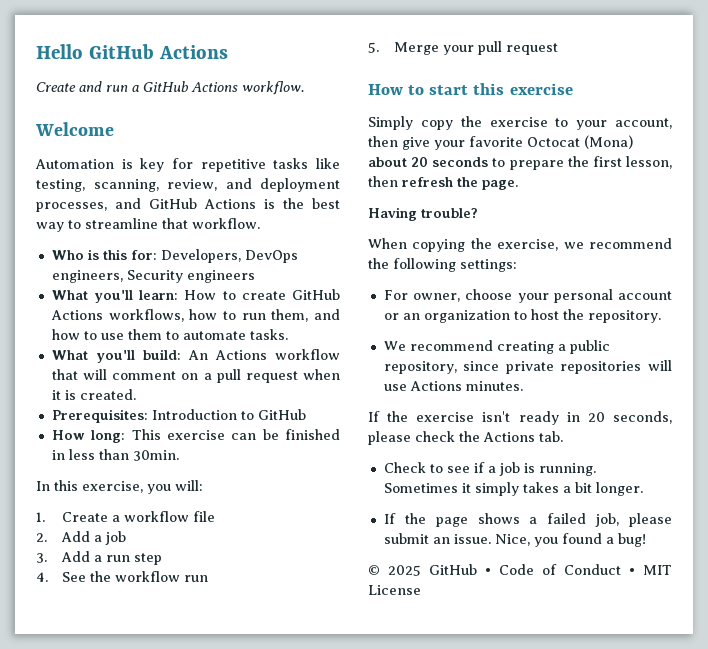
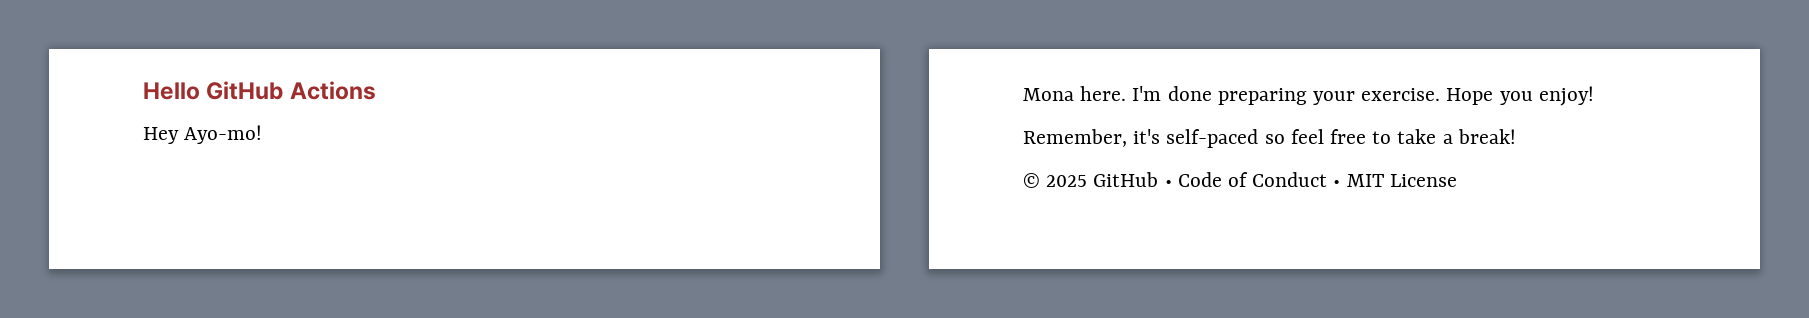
[36,81,304,95] [35,122,114,136] [35,158,340,172] [36,178,340,192] [36,198,340,212] [36,218,260,232] [51,249,298,263] [51,270,255,283] [51,289,341,303] [50,309,341,322] [51,329,288,340] [51,349,340,363] [51,369,340,383] [51,389,136,400] [51,409,306,423] [51,429,340,443] [51,449,179,461] [36,480,203,494] [36,511,215,522] [36,531,126,545] [36,551,162,565] [36,571,208,582] [368,41,558,55] [368,83,573,95] [368,116,672,130] [368,135,633,150] [368,156,672,170] [368,176,518,190] [368,207,478,221] [368,238,672,252] [368,258,517,272] [383,289,672,303] [383,309,661,323] [383,340,610,354] [383,360,672,374] [383,381,523,391] [368,411,672,425] [368,431,563,445] [383,462,596,476] [383,482,643,496] [383,513,672,527] [383,533,646,547] Create and run a GitHub Actions workflow. // Welcome // Automation is key for repetitive tasks like testing, scanning, review, and deployment processes, and GitHub Actions is the best way to streamline that workflow. // Who is this for: Developers, DevOps engineers, Security engineers // What you'll learn: How to create GitHub Actions workflows, how to run them, and how to use them to automate tasks. // What you'll build: An Actions workflow that will comment on a pull request when it is created. // Prerequisites: Introduction to GitHub // How long: This exercise can be finished in less than 30min. // In this exercise, you will: // 1. Create a workflow file // 2. Add a job // 3. Add a run step // 4. See the workflow run // 5. Merge your pull request // How to start this exercise // Simply copy the exercise to your account, then give your favorite Octocat (Mona) about 20 seconds to prepare the first lesson, then refresh the page. // Having trouble? // When copying the exercise, we recommend the following settings: // For owner, choose your personal account or an organization to host the repository. // We recommend creating a public repository, since private repositories will use Actions minutes. // If the exercise isn't ready in 20 seconds, please check the Actions tab. // Check to see if a job is running. Sometimes it simply takes a bit longer. // If the page shows a failed job, please submit an issue. Nice, you found a bug! -> [143,125,263,144] [1023,86,1594,106] [1023,129,1516,148] Hey Ayo-mo! // Mona here. I'm done preparing your exercise. Hope you enjoy! // Remember, it's self-paced so feel free to take a break!

